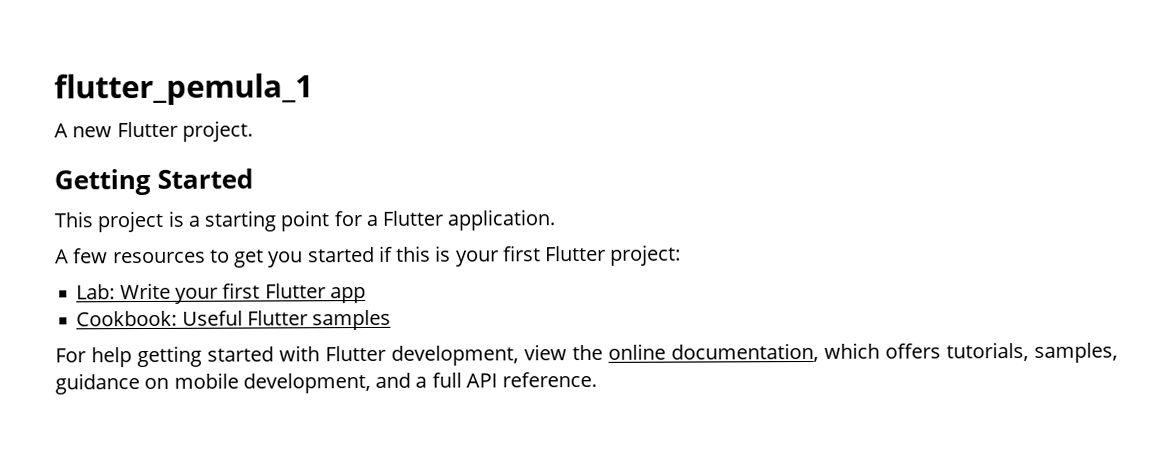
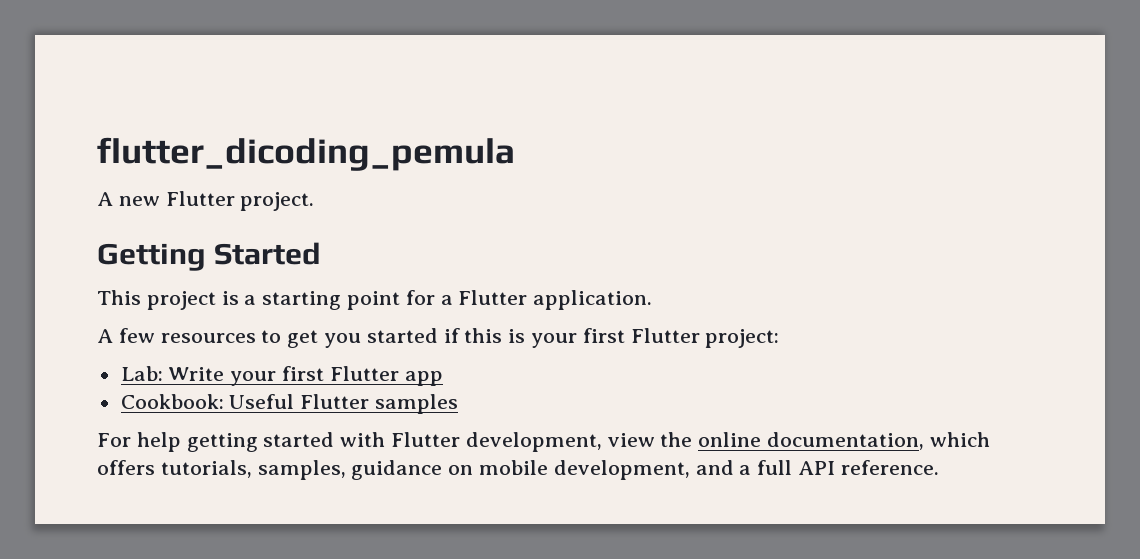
[54,73,314,106] flutter_pemula_1 -> [97,137,515,171] flutter_dicoding_pemula

